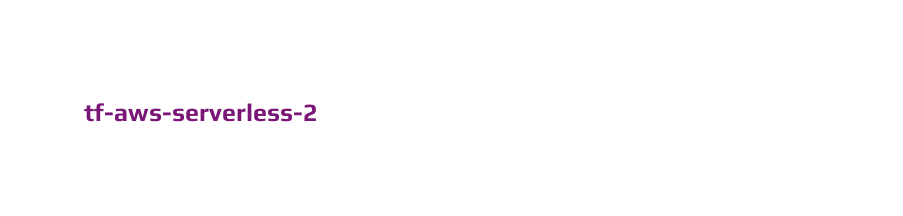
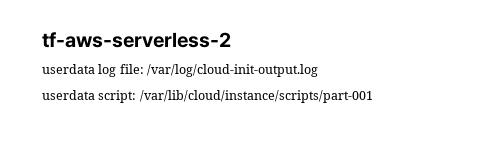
(318, 112) none -> [42,64,319,77] [42,90,373,103] // userdata log file: /var/log/cloud-init-output.log // userdata script: /var/lib/cloud/instance/scripts/part-001

